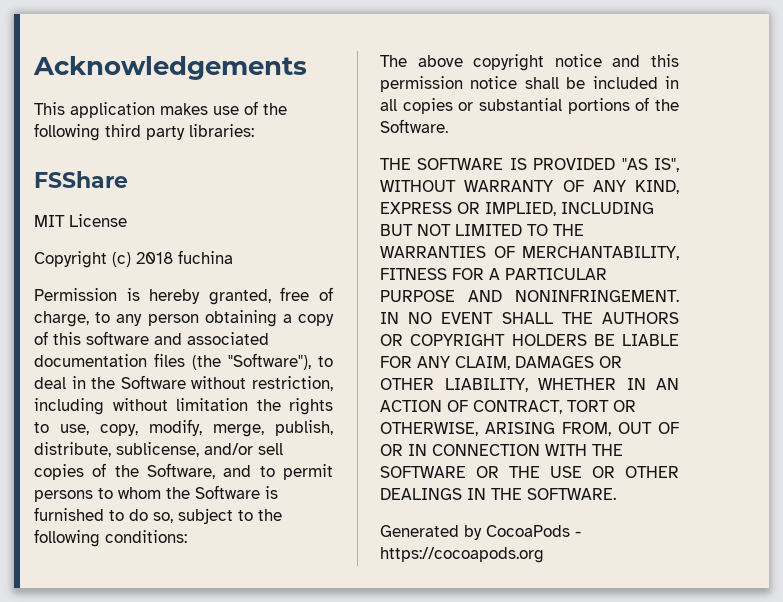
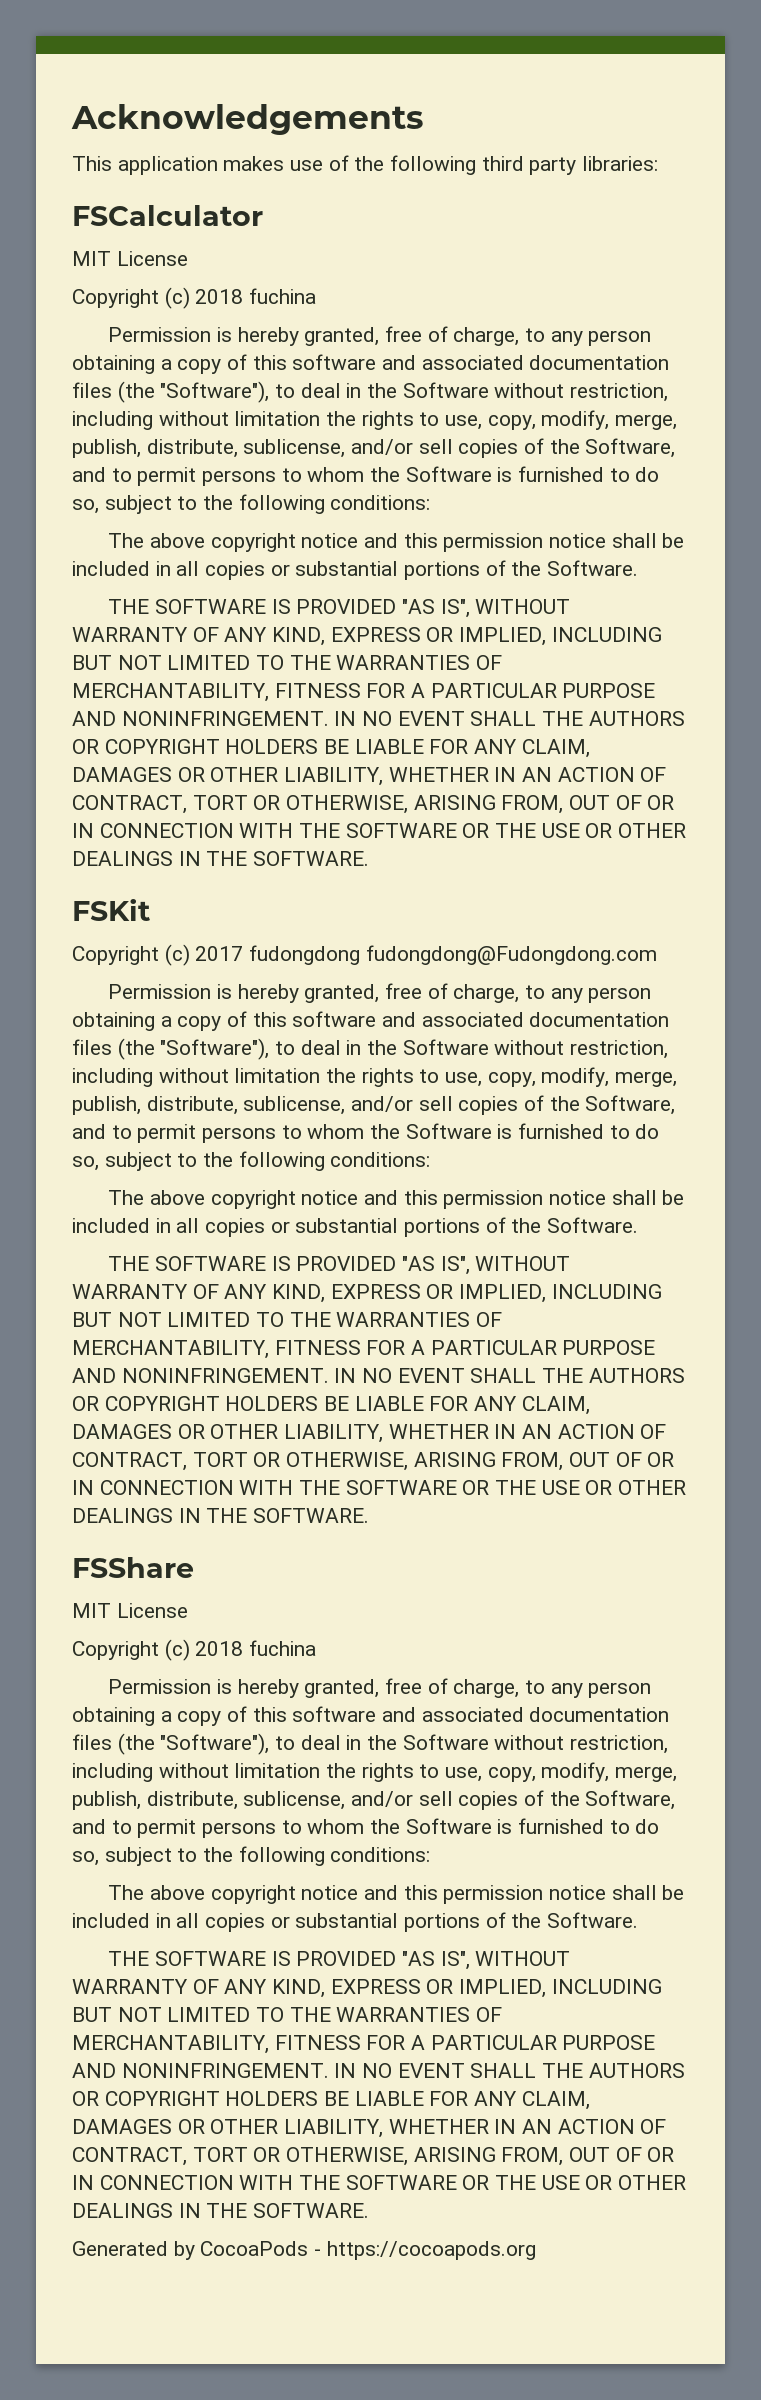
(254, 130) none -> [72,205,263,226] [72,251,188,266] [72,287,317,309] [108,326,652,346] [72,354,670,374] [72,381,669,403] [72,410,678,430] [72,438,676,458] [72,466,660,486] [72,494,431,514] [108,533,685,552] [72,560,639,580] [108,599,571,618] [72,627,662,646] [72,655,503,670] [72,683,656,702] [72,711,685,726] [72,739,590,758] [72,767,667,786] [72,795,675,814] [72,823,687,838] [72,851,370,866] [72,899,150,921] [72,944,657,966] [108,983,652,1003] [72,1011,670,1031] [72,1038,669,1060] [72,1067,678,1087] [72,1095,676,1115] [72,1123,660,1143] [72,1151,431,1171] [108,1190,685,1209] [72,1217,639,1237] [108,1256,571,1275] [72,1284,662,1303] [72,1312,503,1327] [72,1340,656,1359] [72,1368,685,1383] [72,1396,590,1415] [72,1424,667,1443] [72,1452,675,1471] [72,1480,687,1495] [72,1508,370,1523] // FSCalculator // MIT License // Copyright (c) 2018 fuchina // Permission is hereby granted, free of charge, to any person obtaining a copy of this software and associated documentation files (the "Software"), to deal in the Software without restriction, including without limitation the rights to use, copy, modify, merge, publish, distribute, sublicense, and/or sell copies of the Software, and to permit persons to whom the Software is furnished to do so, subject to the following conditions: // The above copyright notice and this permission notice shall be included in all copies or substantial portions of the Software. // THE SOFTWARE IS PROVIDED "AS IS", WITHOUT WARRANTY OF ANY KIND, EXPRESS OR IMPLIED, INCLUDING BUT NOT LIMITED TO THE WARRANTIES OF MERCHANTABILITY, FITNESS FOR A PARTICULAR PURPOSE AND NONINFRINGEMENT. IN NO EVENT SHALL THE AUTHORS OR COPYRIGHT HOLDERS BE LIABLE FOR ANY CLAIM, DAMAGES OR OTHER LIABILITY, WHETHER IN AN ACTION OF CONTRACT, TORT OR OTHERWISE, ARISING FROM, OUT OF OR IN CONNECTION WITH THE SOFTWARE OR THE USE OR OTHER DEALINGS IN THE SOFTWARE. // FSKit // Copyright (c) 2017 fudongdong fudongdong@Fudongdong.com // Permission is hereby granted, free of charge, to any person obtaining a copy of this software and associated documentation files (the "Software"), to deal in the Software without restriction, including without limitation the rights to use, copy, modify, merge, publish, distribute, sublicense, and/or sell copies of the Software, and to permit persons to whom the Software is furnished to do so, subject to the following conditions: // The above copyright notice and this permission notice shall be included in all copies or substantial portions of the Software. // THE SOFTWARE IS PROVIDED "AS IS", WITHOUT WARRANTY OF ANY KIND, EXPRESS OR IMPLIED, INCLUDING BUT NOT LIMITED TO THE WARRANTIES OF MERCHANTABILITY, FITNESS FOR A PARTICULAR PURPOSE AND NONINFRINGEMENT. IN NO EVENT SHALL THE AUTHORS OR COPYRIGHT HOLDERS BE LIABLE FOR ANY CLAIM, DAMAGES OR OTHER LIABILITY, WHETHER IN AN ACTION OF CONTRACT, TORT OR OTHERWISE, ARISING FROM, OUT OF OR IN CONNECTION WITH THE SOFTWARE OR THE USE OR OTHER DEALINGS IN THE SOFTWARE.

